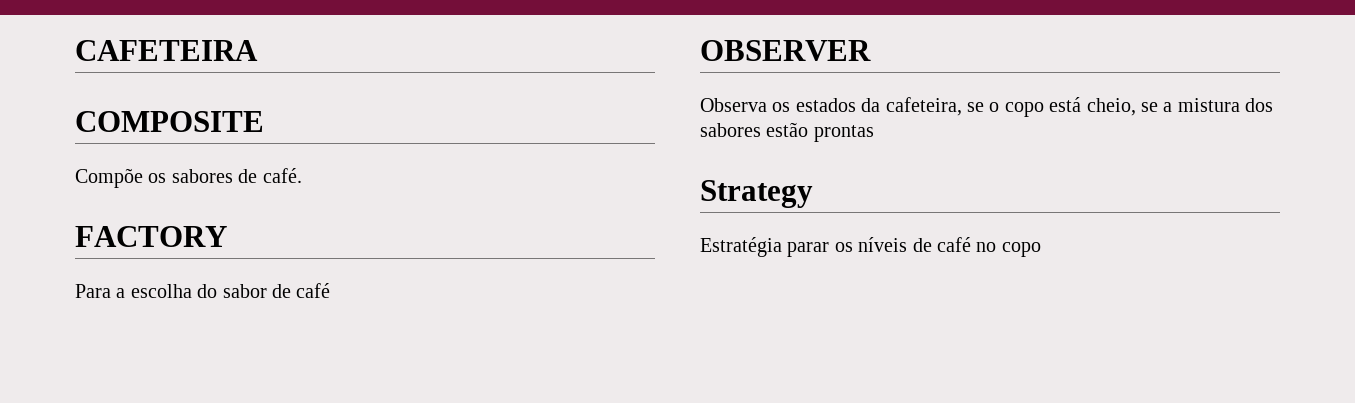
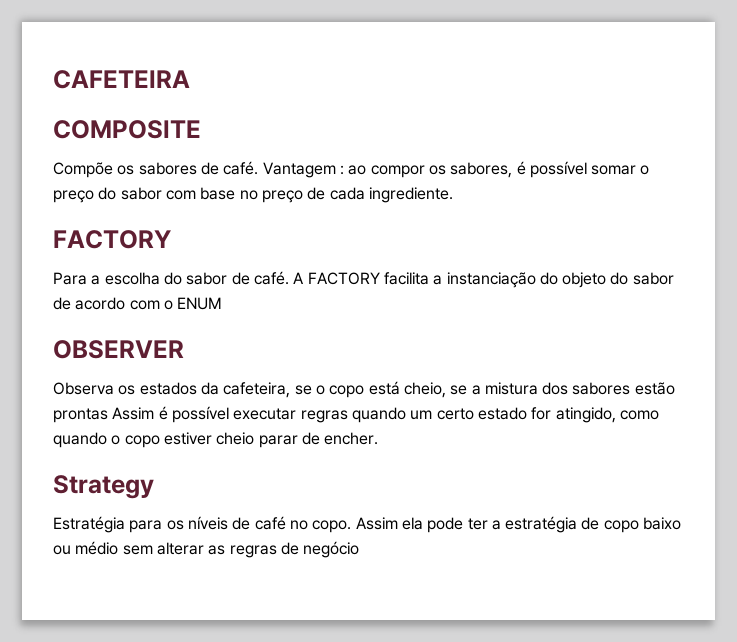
(302, 175) none -> [262,161,650,178] [53,187,453,203] Vantagem : ao compor os sabores, é possível somar o preço do sabor com base no preço de cada ingrediente.
[296,283,331,298] café -> [253,271,674,288] [53,297,223,310] café. A FACTORY facilita a instanciação do objeto do sabor de acordo com o ENUM
(874, 133) none -> [112,406,659,423] [53,432,379,448] Assim é possível executar regras quando um certo estado for atingido, como quando o copo estiver cheio parar de encher.
[787,242,830,257] parar -> [129,520,163,533] para
[1001,242,1041,257] copo -> [312,516,682,533] [53,541,360,558] copo. Assim ela pode ter a estratégia de copo baixo ou médio sem alterar as regras de negócio

